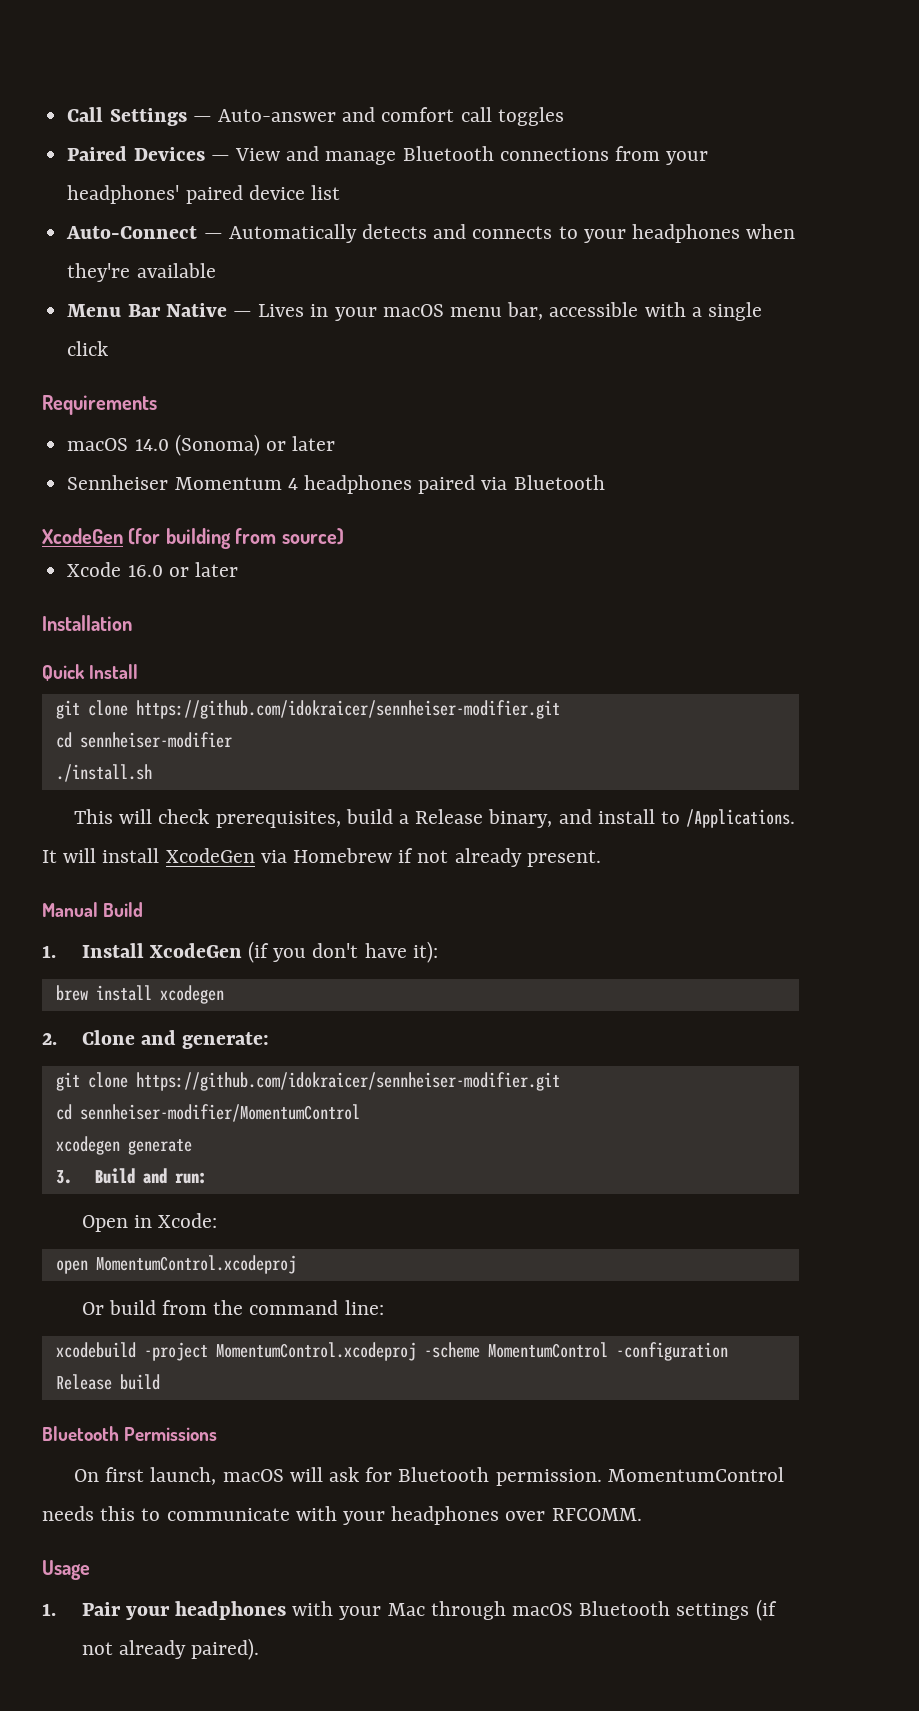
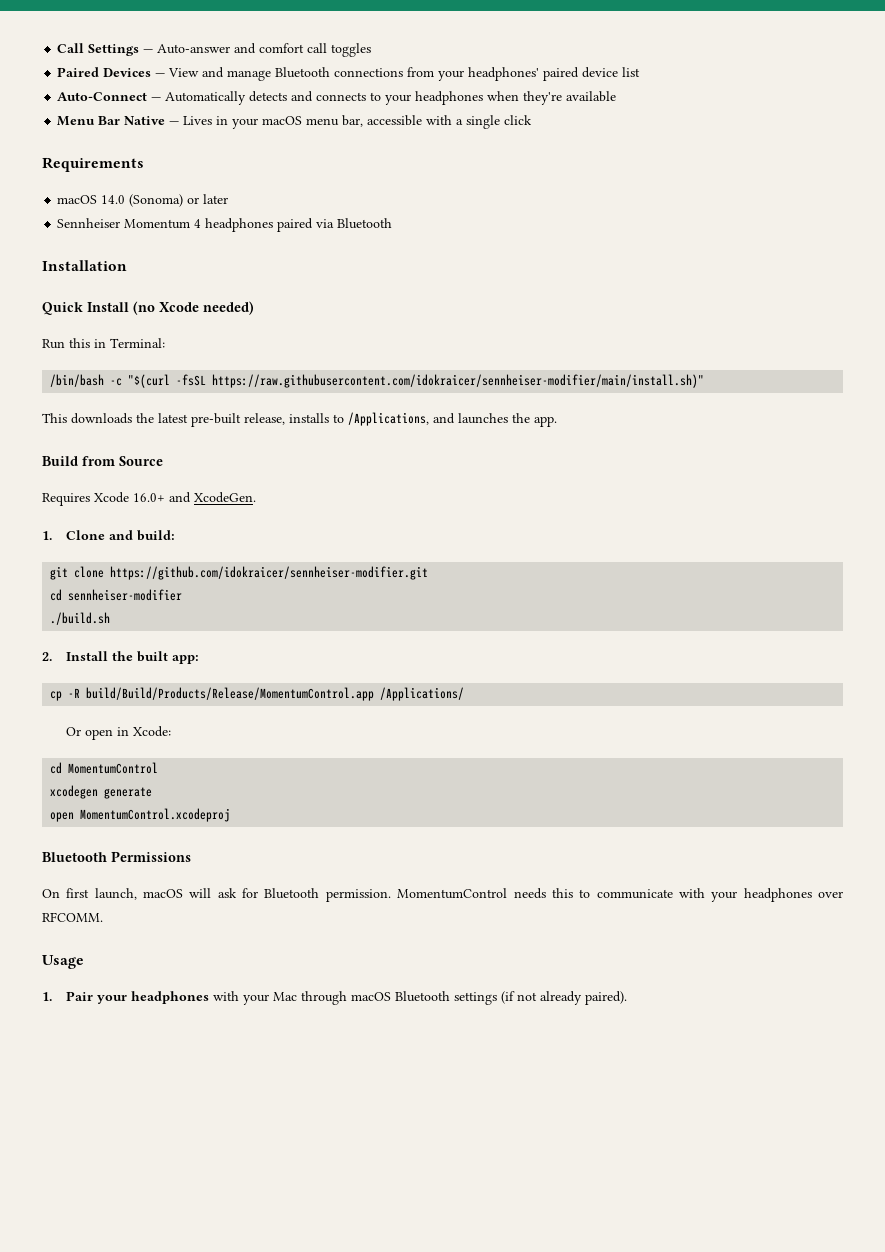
[42,528,344,549] [67,562,238,577] [42,615,132,631] [42,664,139,681] XcodeGen (for building from source) // Xcode 16.0 or later // Installation // Quick Install -> [42,260,127,271] [42,301,254,315] [42,338,165,349] [50,374,705,388] [42,412,557,427] [42,456,163,466] [42,492,256,506] [42,530,176,541] Installation // Quick Install (no Xcode needed) // Run this in Terminal: // /bin/bash -c "$(curl -fsSL https://raw.githubusercontent.com/idokraicer/sennheiser-modifier/main/install.sh)" // This downloads the latest pre-built release, installs to /Applications, and launches the app. // Build from Source // Requires Xcode 16.0+ and XcodeGen. // 1. Clone and build:
[55,764,152,782] [73,809,796,828] [42,848,601,867] [42,902,144,917] [42,941,438,963] [55,985,224,1004] [42,1030,269,1049] [55,1072,560,1091] [55,1104,360,1122] ./install.sh // This will check prerequisites, build a Release binary, and install to /Applications. It will install XcodeGen via Homebrew if not already present. // Manual Build // 1. Install XcodeGen (if you don't have it): // brew install xcodegen // 2. Clone and generate: // git clone https://github.com/idokraicer/sennheiser-modifier.git // cd sennheiser-modifier/MomentumControl -> [50,612,111,625] [42,651,200,664] [50,687,465,701] [66,726,172,740] [50,762,159,774] ./build.sh // 2. Install the built app: // cp -R build/Build/Products/Release/MomentumControl.app /Applications/ // Or open in Xcode: // cd MomentumControl
[55,1168,208,1184] [81,1213,217,1232] [55,1255,296,1274] [81,1300,384,1315] [55,1342,728,1361] [55,1374,160,1390] 3. Build and run: // Open in Xcode: // open MomentumControl.xcodeproj // Or build from the command line: // xcodebuild -project MomentumControl.xcodeproj -scheme MomentumControl -configuration Release build -> [50,808,231,822] open MomentumControl.xcodeproj

